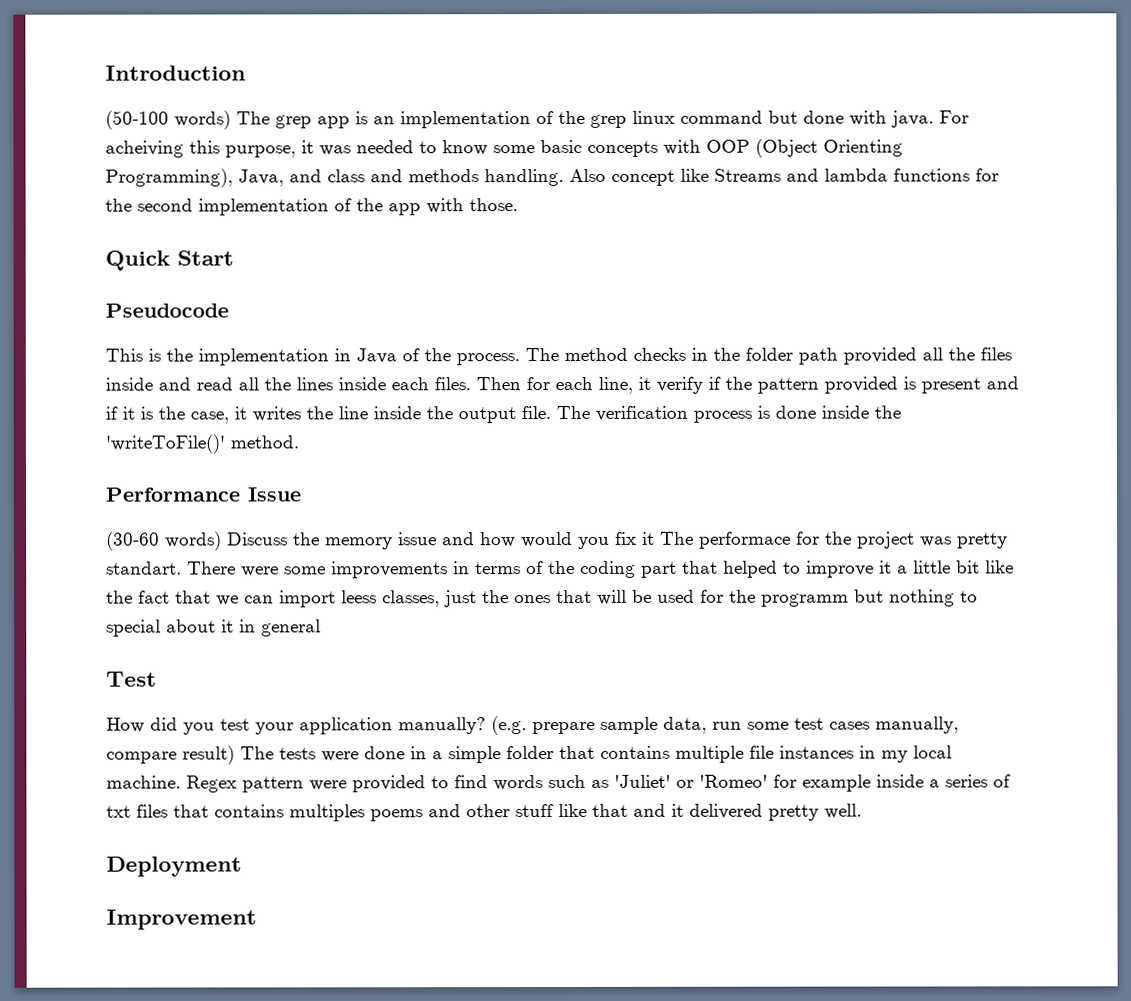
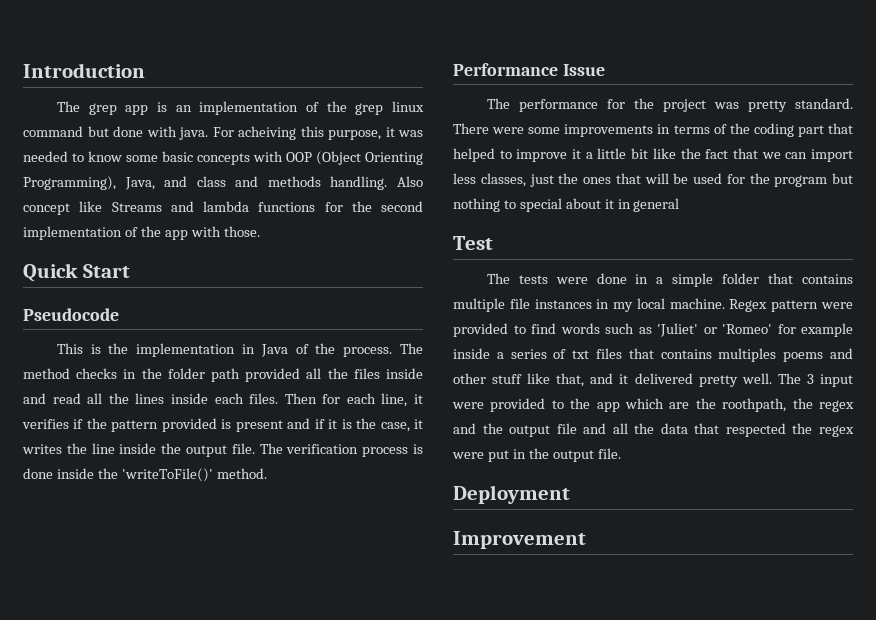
[105,110,231,130] (50-100 words) -> (145, 70) none
[656,376,703,394] verify -> [22,419,69,429] verifies
[106,531,791,551] (30-60 words) Discuss the memory issue and how would you fix it The performace -> [486,98,598,112] The performance
[106,561,182,575] standart. -> [795,98,853,109] standard.
[341,590,377,604] leess -> [453,173,476,184] less
[761,593,849,607] programm -> [774,175,828,187] program
[106,716,959,736] [106,745,235,765] How did you test your application manually? (e.g. prepare sample data, run some test cases manually, compare result) -> (493, 243) none
[592,803,628,817] that -> [556,373,585,387] that,
(862, 811) none -> [777,373,853,387] [452,398,854,412] [453,423,854,437] [452,448,621,462] The 3 input were provided to the app which are the roothpath, the regex and the output file and all the data that respected the regex were put in the output file.

